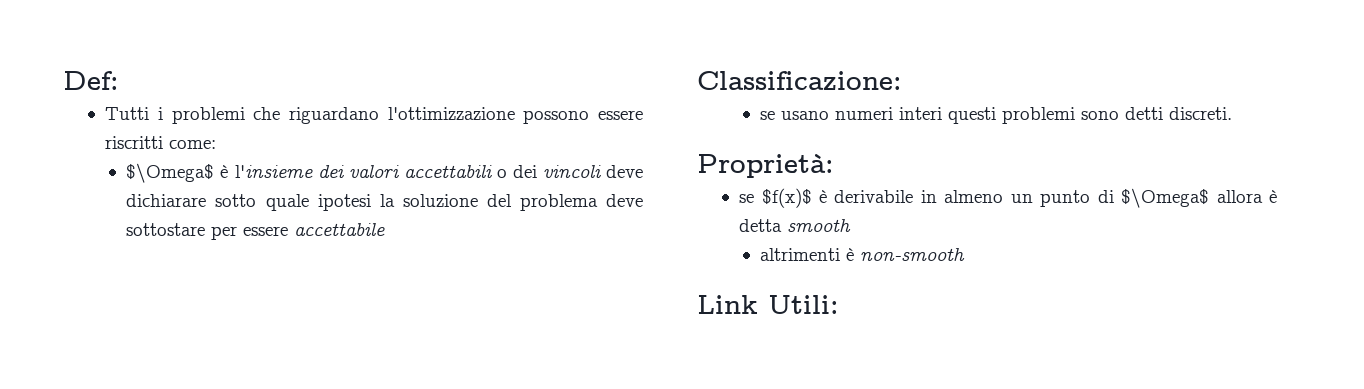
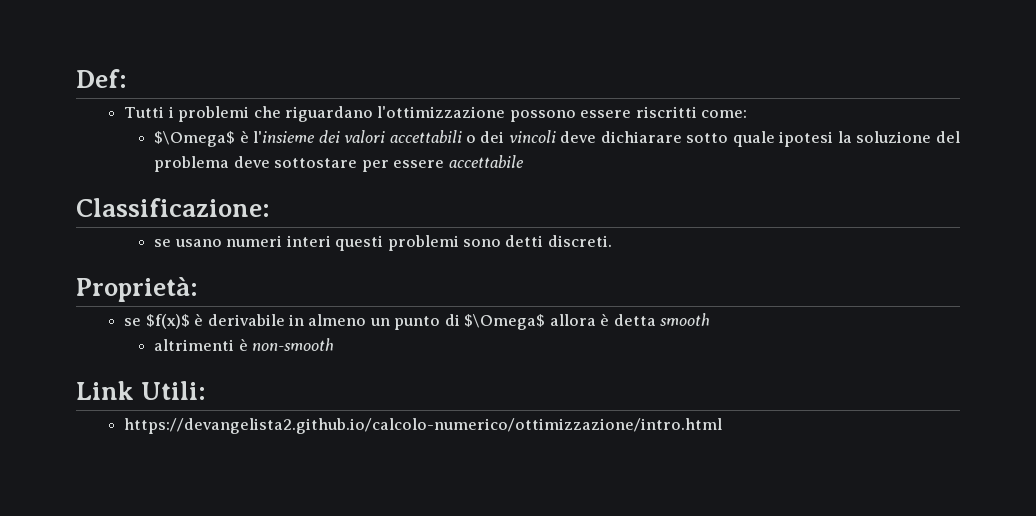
(839, 304) none -> [124,418,723,434] // https://devangelista2.github.io/calcolo-numerico/ottimizzazione/intro.html

